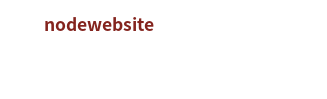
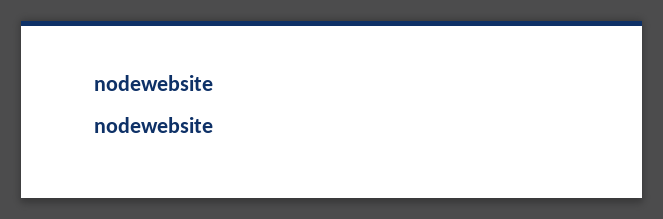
[44,17,154,31] nodewebsite -> [94,75,213,91] [94,117,213,133] nodewebsite // nodewebsite

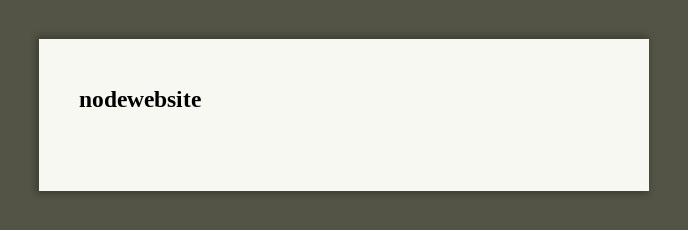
[94,75,213,91] [94,117,213,133] nodewebsite // nodewebsite -> [79,91,201,107] nodewebsite

